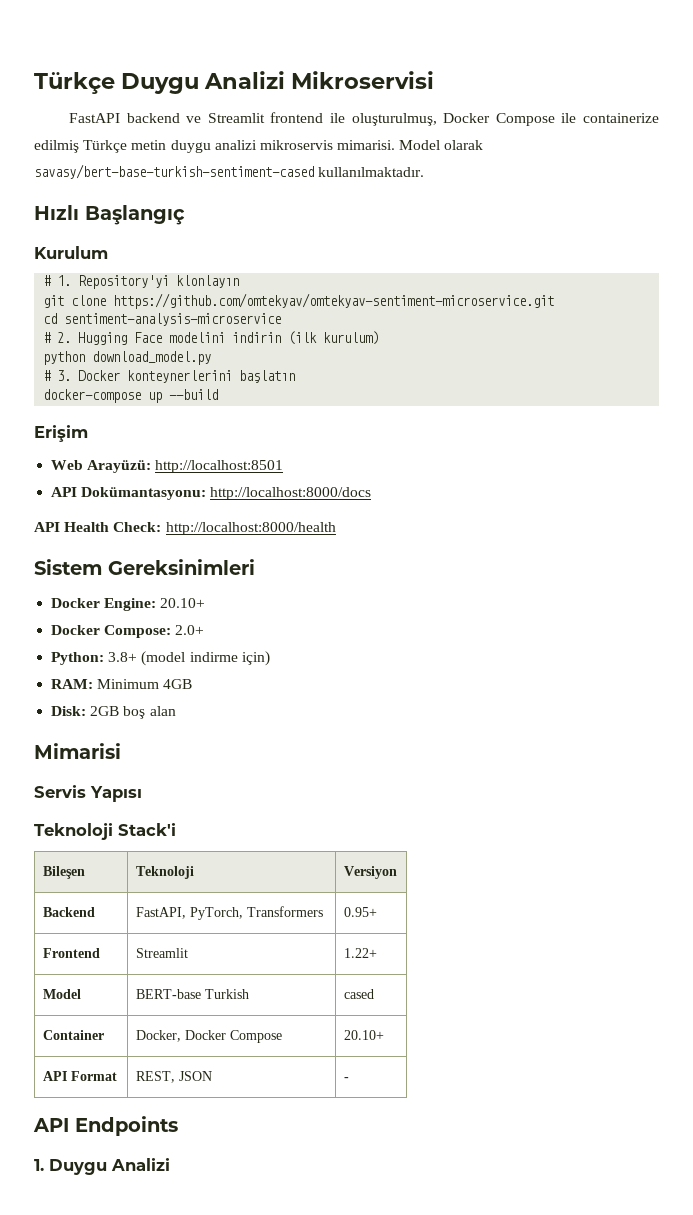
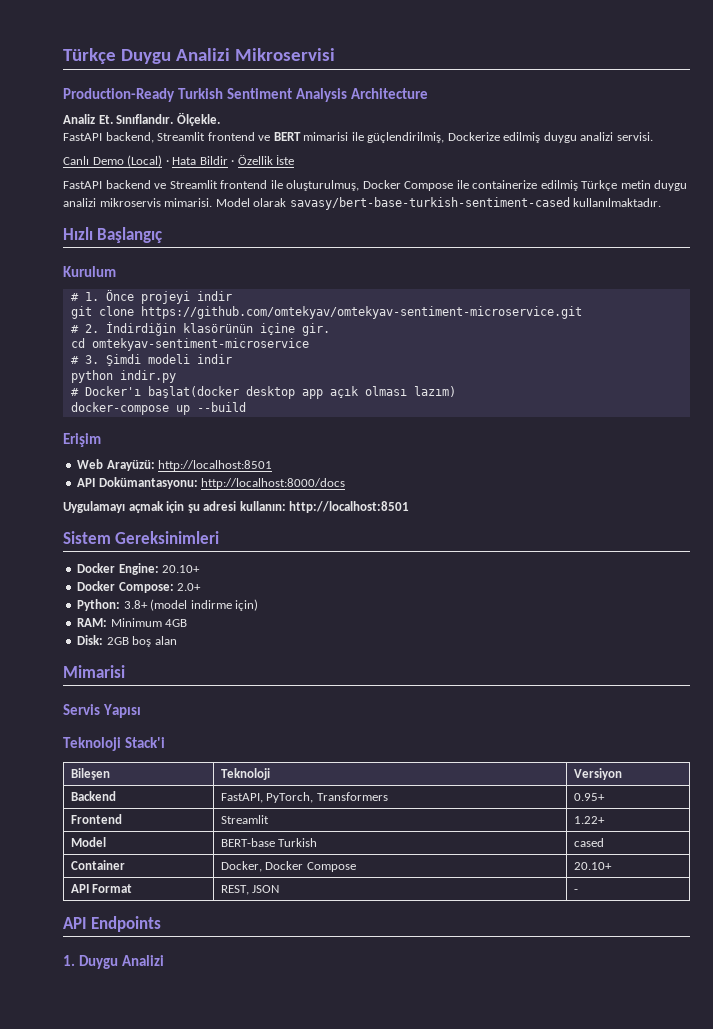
(435, 80) none -> [63,88,428,102] [63,112,220,126] [63,132,653,143] [63,155,295,167] // Production-Ready Turkish Sentiment Analysis Architecture // Analiz Et. Sınıflandır. Ölçekle. // FastAPI backend, Streamlit frontend ve BERT mimarisi ile güçlendirilmiş, Dockerize edilmiş duygu analizi servisi. // Canlı Demo (Local) · Hata Bildir · Özellik İste
[78,275,240,289] Repository'yi klonlayın -> [105,290,232,304] Önce projeyi indir
[43,313,282,326] // cd sentiment-analysis-microservice -> (582, 312) none
[78,331,380,345] [43,351,212,365] [43,370,296,383] Hugging Face modelini indirin (ilk kurulum) // python download_model.py // # 3. Docker konteynerlerini başlatın -> [105,322,330,336] [70,338,309,351] [70,354,232,366] [70,370,176,383] [70,386,456,399] İndirdiğin klasörünün içine gir. // cd omtekyav-sentiment-microservice // # 3. Şimdi modeli indir // python indir.py // # Docker'ı başlat(docker desktop app açık olması lazım)
[34,522,336,535] API Health Check: http://localhost:8000/health -> [63,501,410,513] Uygulamayı açmak için şu adresi kullanın: http://localhost:8501

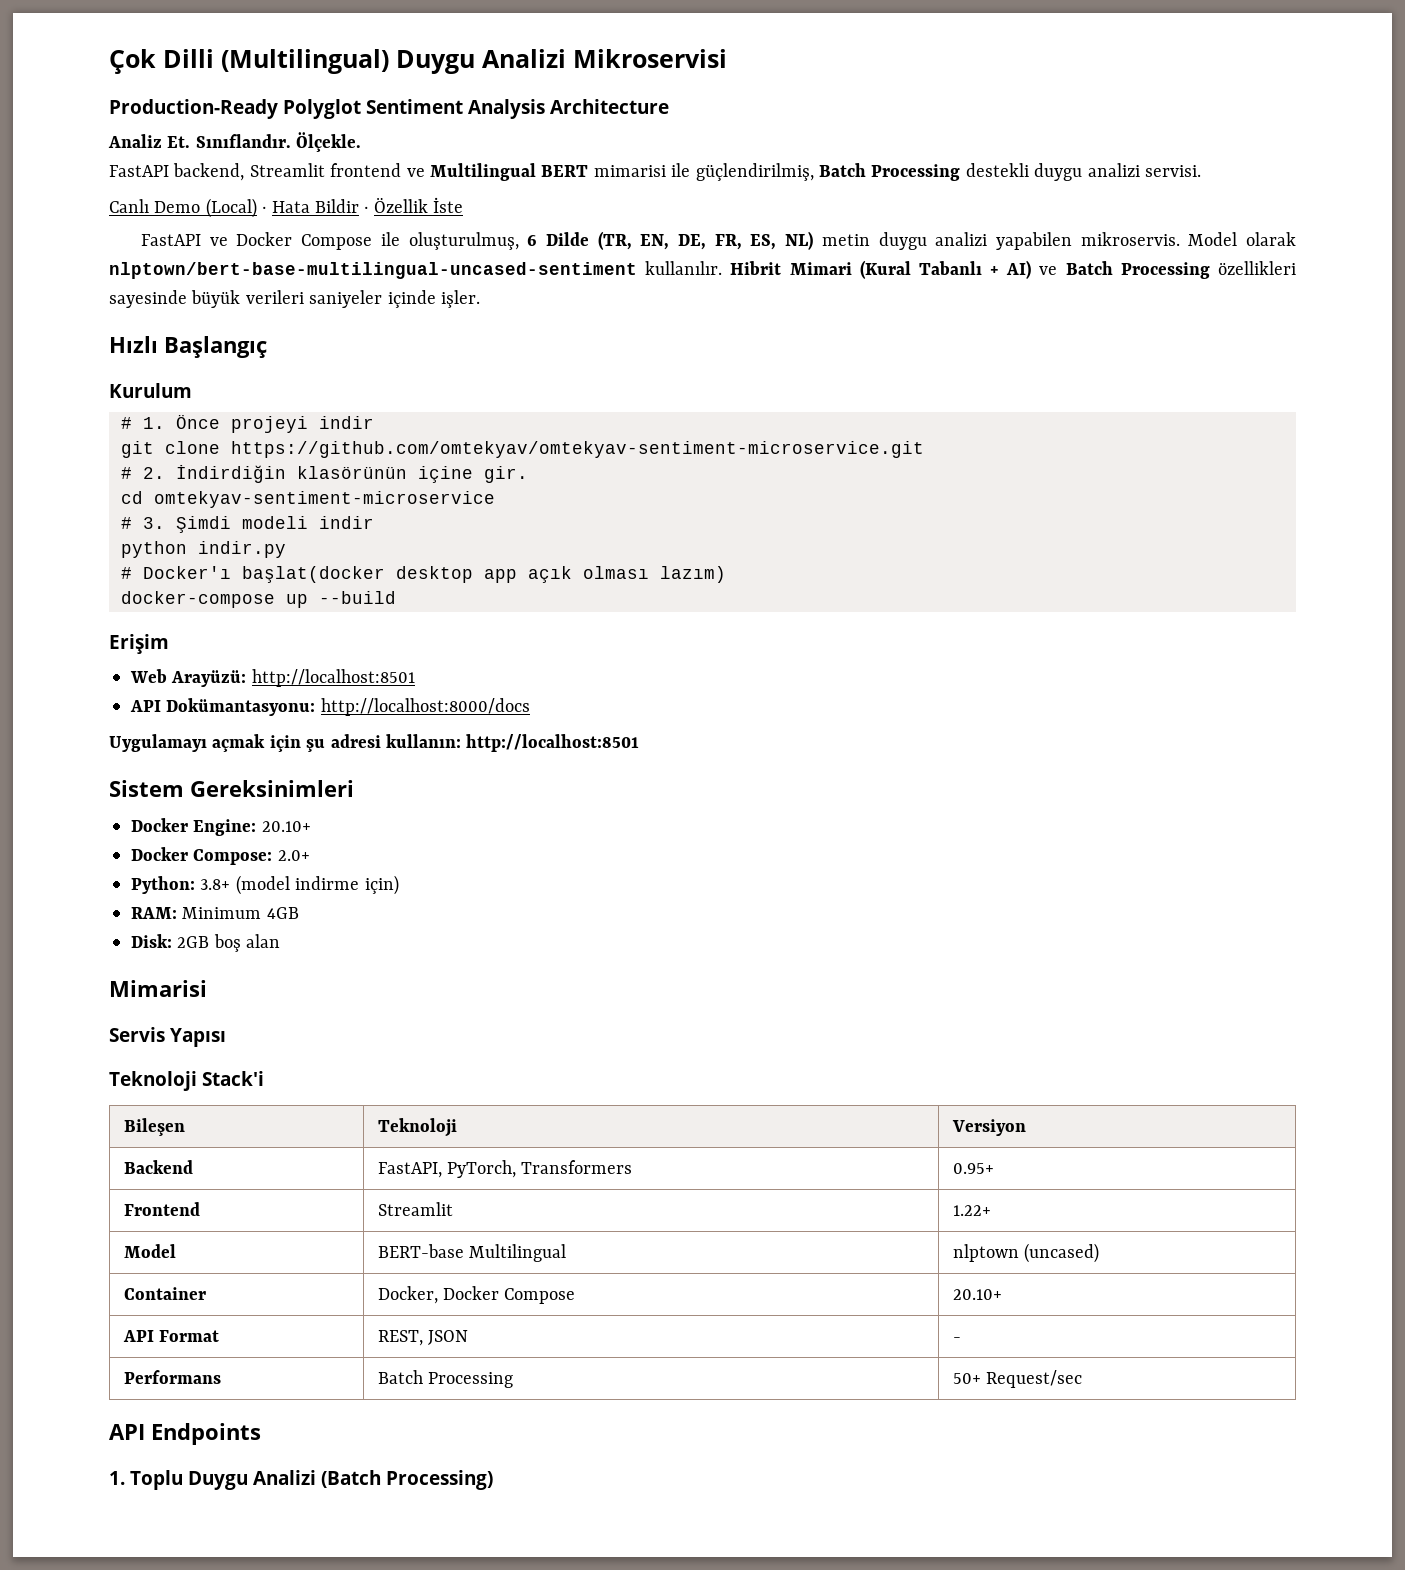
[63,48,116,64] Türkçe -> [109,49,389,74] Çok Dilli (Multilingual)
[177,88,223,99] Turkish -> [283,99,361,119] Polyglot
(271, 138) none -> [430,163,536,181] Multilingual
[447,132,541,143] Dockerize edilmiş -> [818,163,1029,181] Batch Processing destekli
[105,180,688,191] [63,197,662,210] backend ve Streamlit frontend ile oluşturulmuş, Docker Compose ile containerize edilmiş Türkçe metin duygu analizi mikroservis mimarisi. Model olarak savasy/bert-base-turkish-sentiment-cased kullanılmaktadır. -> [209,231,1296,250] [109,260,1296,279] [109,290,480,308] ve Docker Compose ile oluşturulmuş, 6 Dilde (TR, EN, DE, FR, ES, NL) metin duygu analizi yapabilen mikroservis. Model olarak nlptown/bert-base-multilingual-uncased-sentiment kullanılır. Hibrit Mimari (Kural Tabanlı + AI) ve Batch Processing özellikleri sayesinde büyük verileri saniyeler içinde işler.
[278,838,318,847] [573,838,604,847] Turkish | cased -> [469,1244,567,1262] [952,1243,1100,1263] Multilingual | nlptown (uncased)
(578, 891) none -> [123,1370,221,1384] [377,1370,514,1388] [952,1370,1083,1388] // Performans | Batch Processing | 50+ Request/sec
[78,955,164,969] Duygu Analizi -> [130,1470,493,1490] Toplu Duygu Analizi (Batch Processing)

